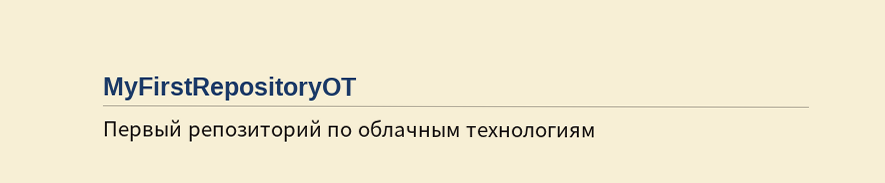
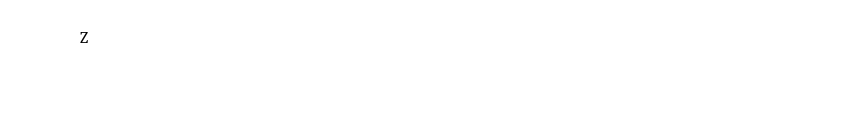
[102,76,357,101] [102,119,597,142] MyFirstRepositoryOT // Первый репозиторий по облачным технологиям -> [80,32,88,43] Z

